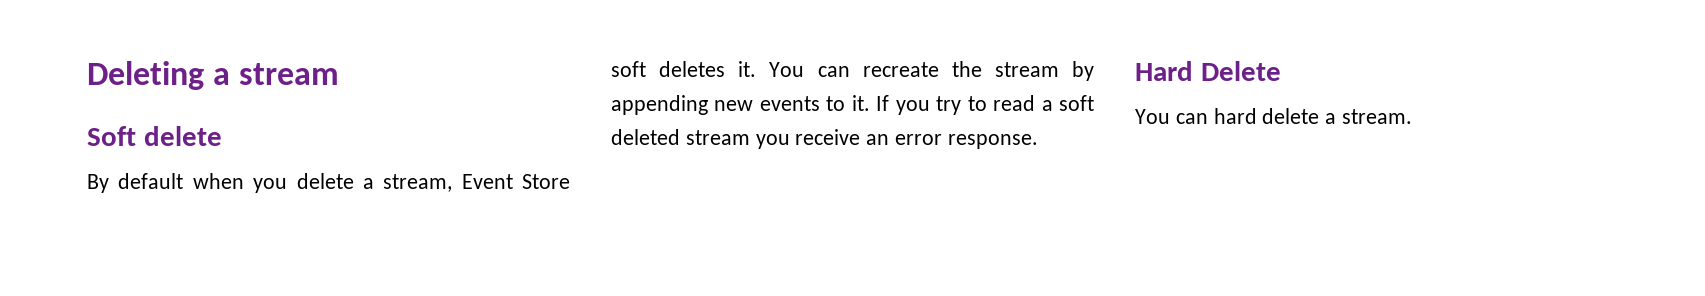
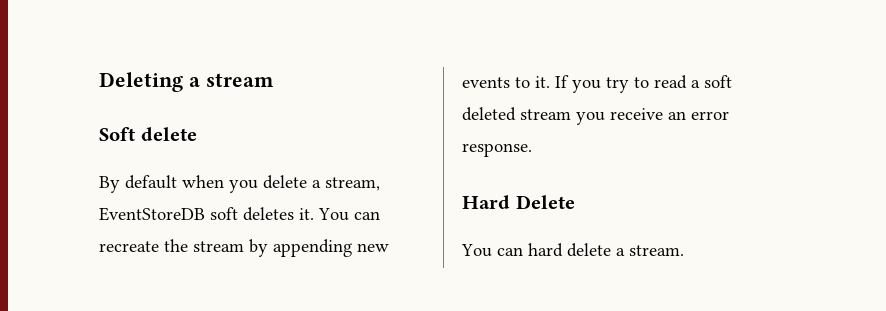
[461,174,570,189] Event Store -> [99,207,205,221] EventStoreDB

